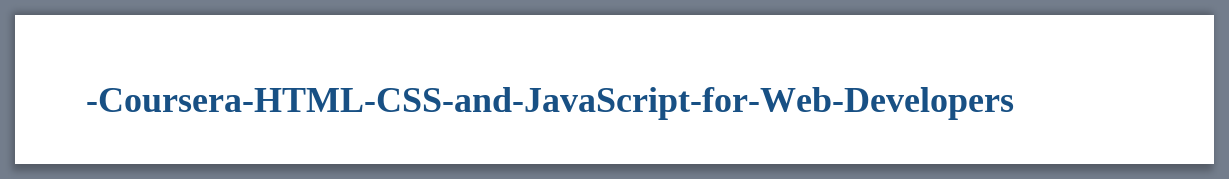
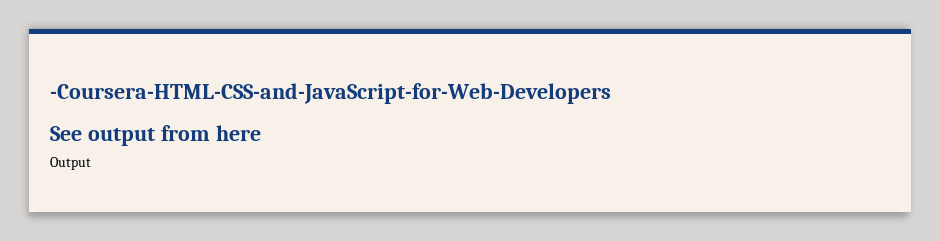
(1014, 103) none -> [50,125,261,146] [50,157,91,170] // See output from here // Output

